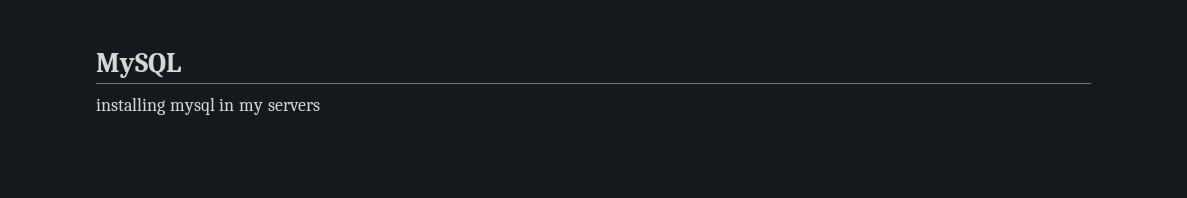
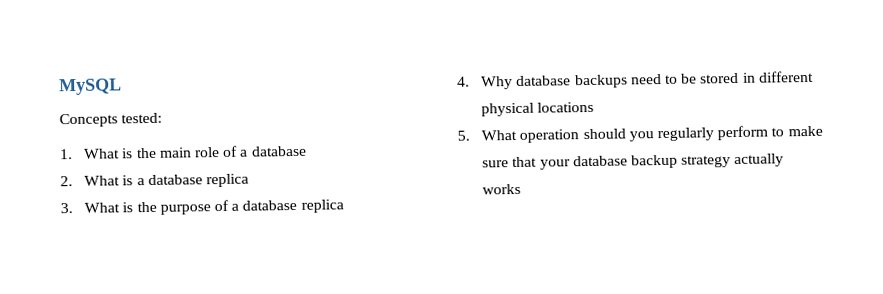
[96,97,320,115] installing mysql in my servers -> [59,112,163,128] [59,145,307,160] [60,173,249,188] [60,199,344,215] [457,70,814,90] [481,101,595,117] [457,125,823,143] [482,153,785,170] [482,183,522,195] Concepts tested: // 1. What is the main role of a database // 2. What is a database replica // 3. What is the purpose of a database replica // 4. Why database backups need to be stored in different physical locations // 5. What operation should you regularly perform to make sure that your database backup strategy actually works

